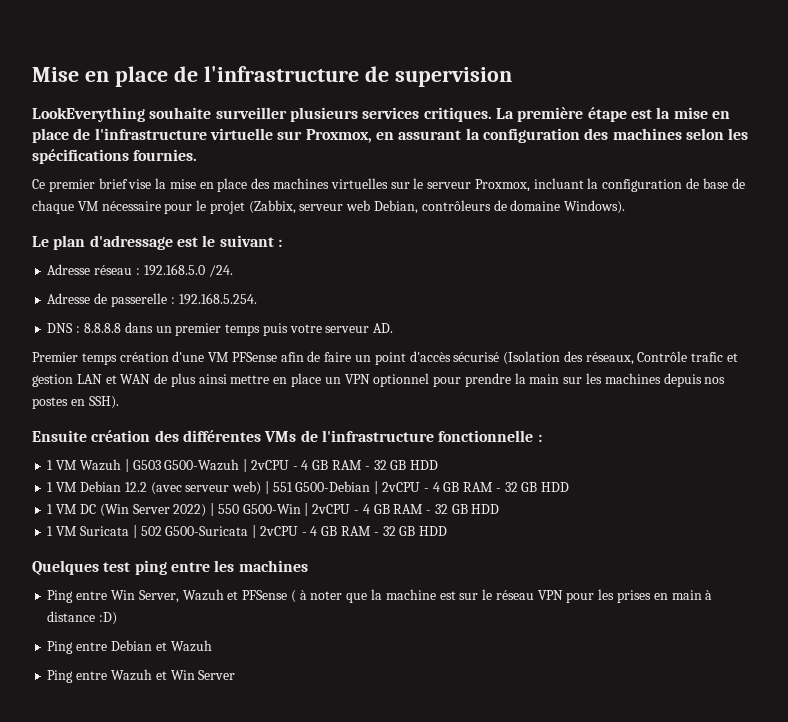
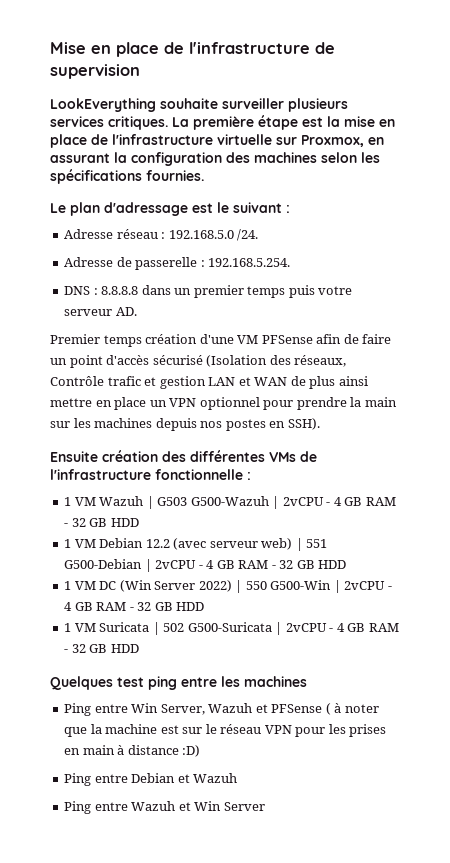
[32,178,745,192] [32,200,626,214] // Ce premier brief vise la mise en place des machines virtuelles sur le serveur Proxmox, incluant la configuration de base de chaque VM nécessaire pour le projet (Zabbix, serveur web Debian, contrôleurs de domaine Windows). -> (204, 175) none

